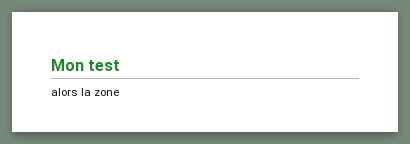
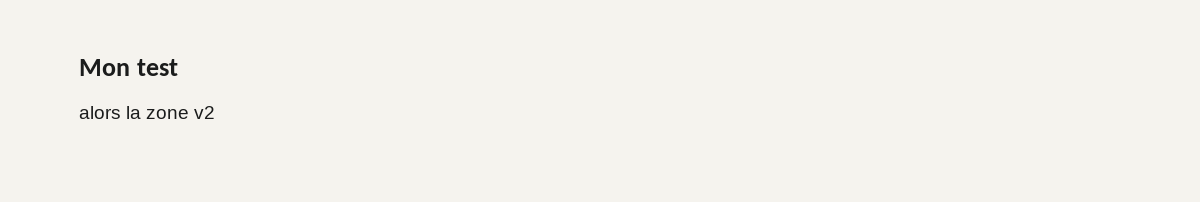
(120, 93) none -> [194,106,216,119] v2

